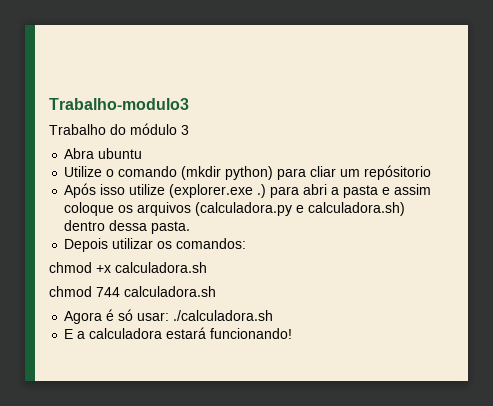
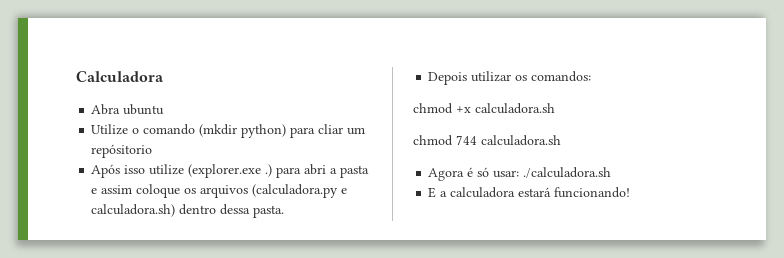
[49,98,189,110] [49,123,189,135] Trabalho-modulo3 // Trabalho do módulo 3 -> [76,71,164,82] Calculadora

